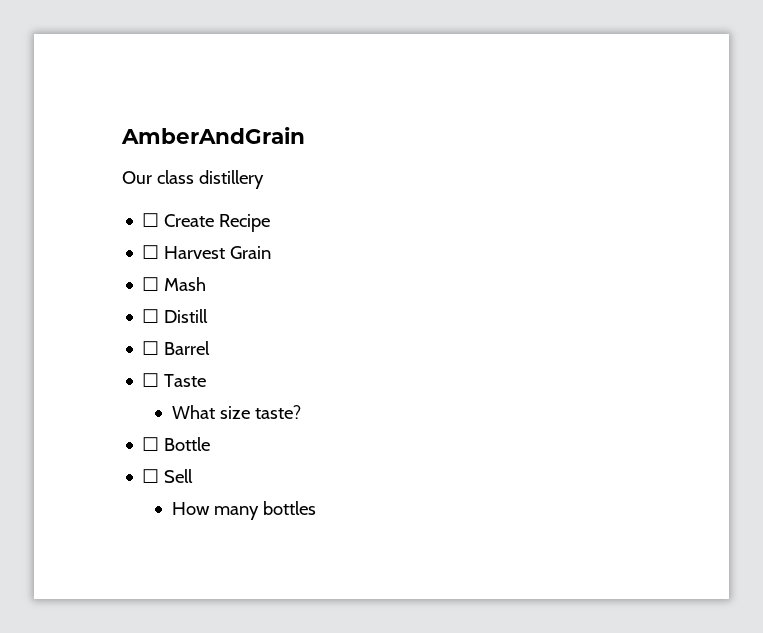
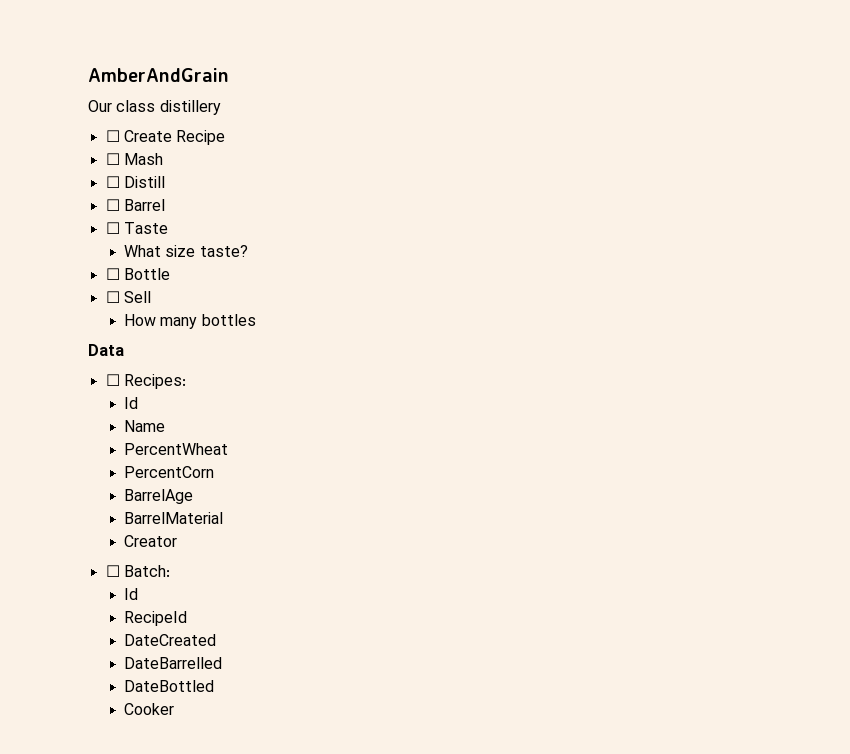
[142,245,272,259] // ☐ Harvest Grain -> (226, 137) none
(316, 508) none -> [88,344,124,356] [105,374,186,389] [123,397,138,409] [123,420,165,432] [123,443,228,455] [123,466,214,478] [123,489,193,504] [123,512,223,524] [123,535,177,547] [105,565,170,577] [123,588,138,600] [123,611,187,626] [123,634,216,646] [123,657,222,669] [123,680,214,692] [123,703,174,715] // Data // ☐ Recipes: // Id // Name // PercentWheat // PercentCorn // BarrelAge // BarrelMaterial // Creator // ☐ Batch: // Id // RecipeId // DateCreated // DateBarrelled // DateBottled // Cooker

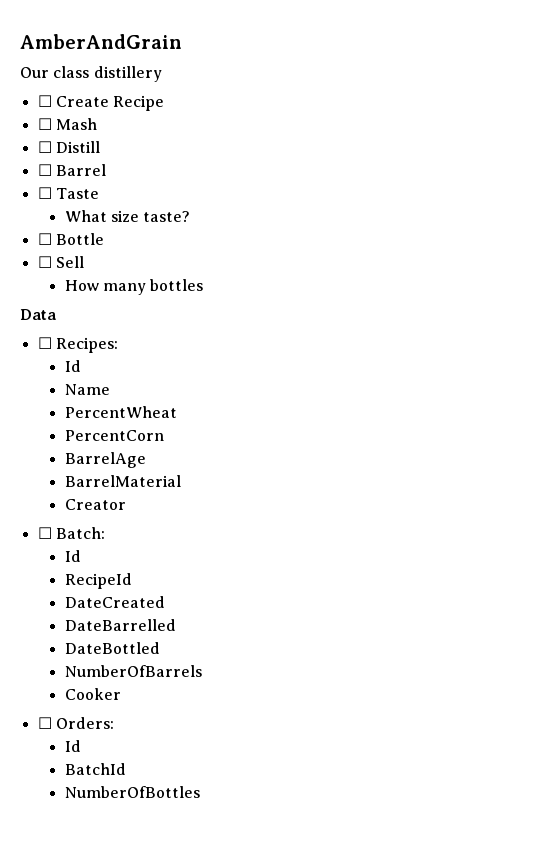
(214, 686) none -> [64,665,202,677] // NumberOfBarrels
(174, 709) none -> [37,717,114,729] [64,740,81,752] [64,763,126,775] [64,786,200,798] // ☐ Orders: // Id // BatchId // NumberOfBottles

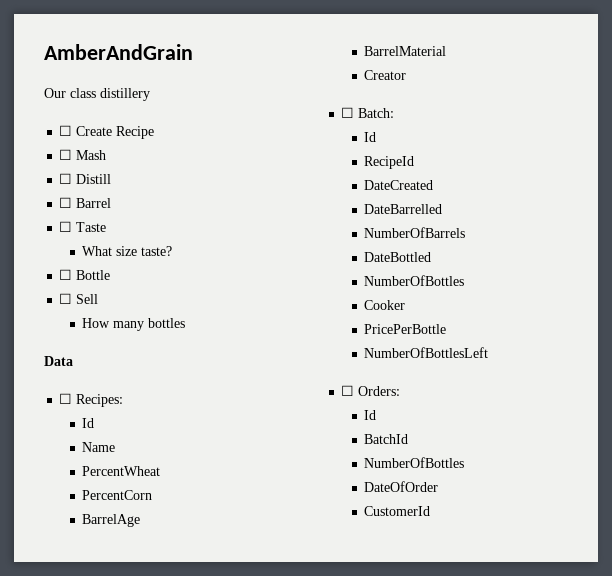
(176, 625) none -> [364,227,466,238] // NumberOfBarrels
[64,665,202,677] NumberOfBarrels -> [364,275,465,286] NumberOfBottles
(121, 694) none -> [364,324,447,334] [364,347,489,358] // PricePerBottle // NumberOfBottlesLeft
(200, 792) none -> [364,481,439,492] [364,506,431,516] // DateOfOrder // CustomerId

